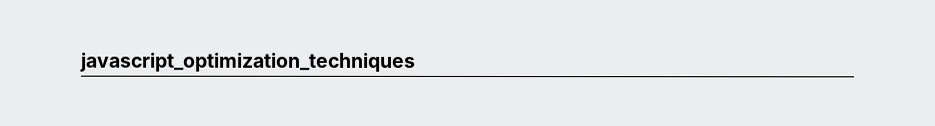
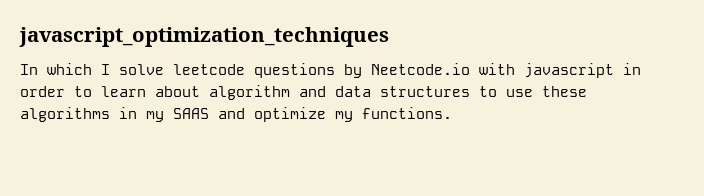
(416, 62) none -> [20,63,641,78] [20,85,587,100] [20,107,452,122] // In which I solve leetcode questions by Neetcode.io with javascript in order to learn about algorithm and data structures to use these algorithms in my SAAS and optimize my functions.

